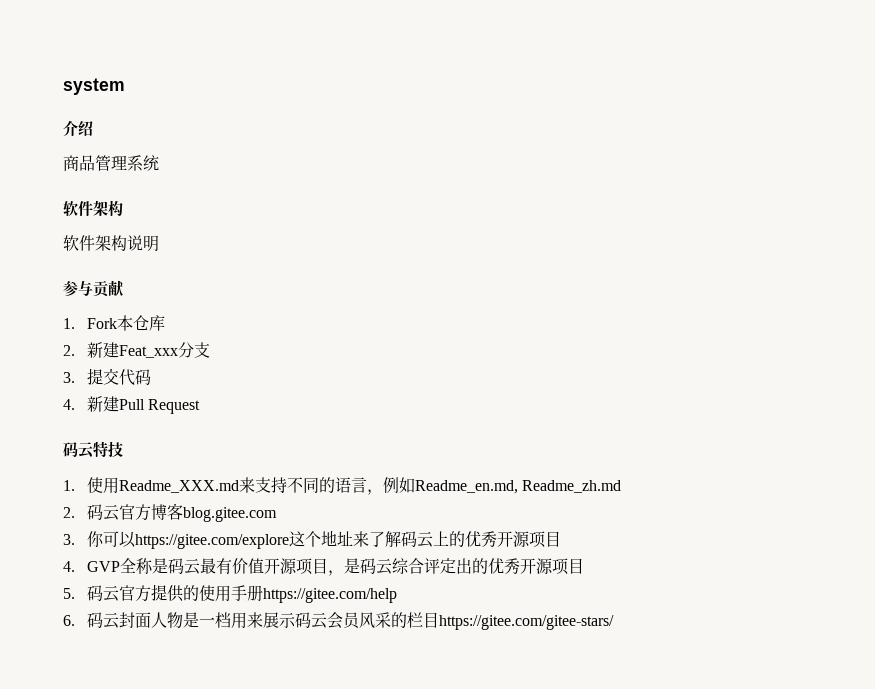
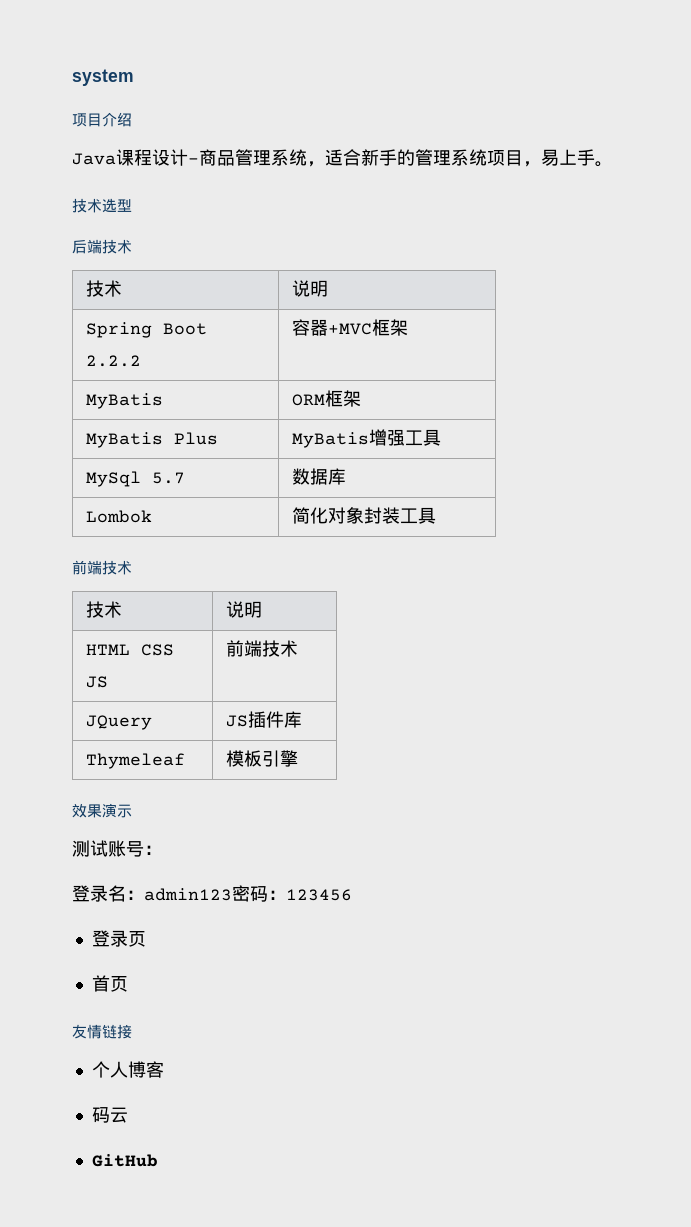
(125, 86) none -> [72,113,102,127] 项目
(93, 128) none -> [72,149,199,166] Java课程设计-
[63,200,123,217] [63,235,159,252] [63,280,124,297] [63,315,166,331] [63,342,211,358] [63,368,152,386] [63,396,201,414] [63,441,123,459] [63,477,622,495] [63,503,278,522] [63,530,562,549] [63,558,585,576] [63,584,398,603] [63,612,615,630] // 软件架构 // 软件架构说明 // 参与贡献 // 1. Fork本仓库 // 2.新建Feat_xxx分支 // 3.提交代码 // 4.新建Pull Request // 码云特技 // 1.使用Readme_XXX.md来支持不同的语言，例如Readme_en.md, Readme_zh.md // 2.码云官方博客blog.gitee.com // 3.你可以https://gitee.com/explore这个地址来了解码云上的优秀开源项目 // 4. GVP全称是码云最有价值开源项目，是码云综合评定出的优秀开源项目 // 5.码云官方提供的使用手册https://gitee.com/help // 6.码云封面人物是一档用来展示码云会员风采的栏目https://gitee.com/gitee-stars/ -> [307,149,613,167] [72,198,132,213] [72,239,132,254] [85,280,122,297] [291,280,328,297] [85,322,207,338] [85,355,141,367] [291,319,408,336] [85,393,163,409] [291,390,361,407] [85,432,218,448] [291,429,441,448] [85,471,185,487] [291,468,346,485] [85,510,152,523] [291,507,436,524] [72,560,132,575] [85,601,122,618] [225,601,262,618] [85,644,174,656] [85,676,108,688] [225,640,298,657] [85,715,152,730] [225,711,302,728] [85,753,185,769] [225,750,298,767] [72,803,132,818] [72,840,162,857] [72,885,352,902] [91,930,146,947] [91,975,128,992] [72,1024,132,1039] [91,1061,164,1078] [91,1107,128,1123] [91,1154,158,1167] ，适合新手的管理系统项目，易上手。 // 技术选型 // 后端技术 // 技术 | 说明 // Spring Boot 2.2.2 | 容器+MVC框架 // MyBatis | ORM框架 // MyBatis Plus | MyBatis增强工具 // MySql 5.7 | 数据库 // Lombok | 简化对象封装工具 // 前端技术 // 技术 | 说明 // HTML CSS JS | 前端技术 // JQuery | JS插件库 // Thymeleaf | 模板引擎 // 效果演示 // 测试账号： // 登录名：admin123密码：123456 // 登录页 // 首页 // 友情链接 // 个人博客 // 码云 // GitHub

